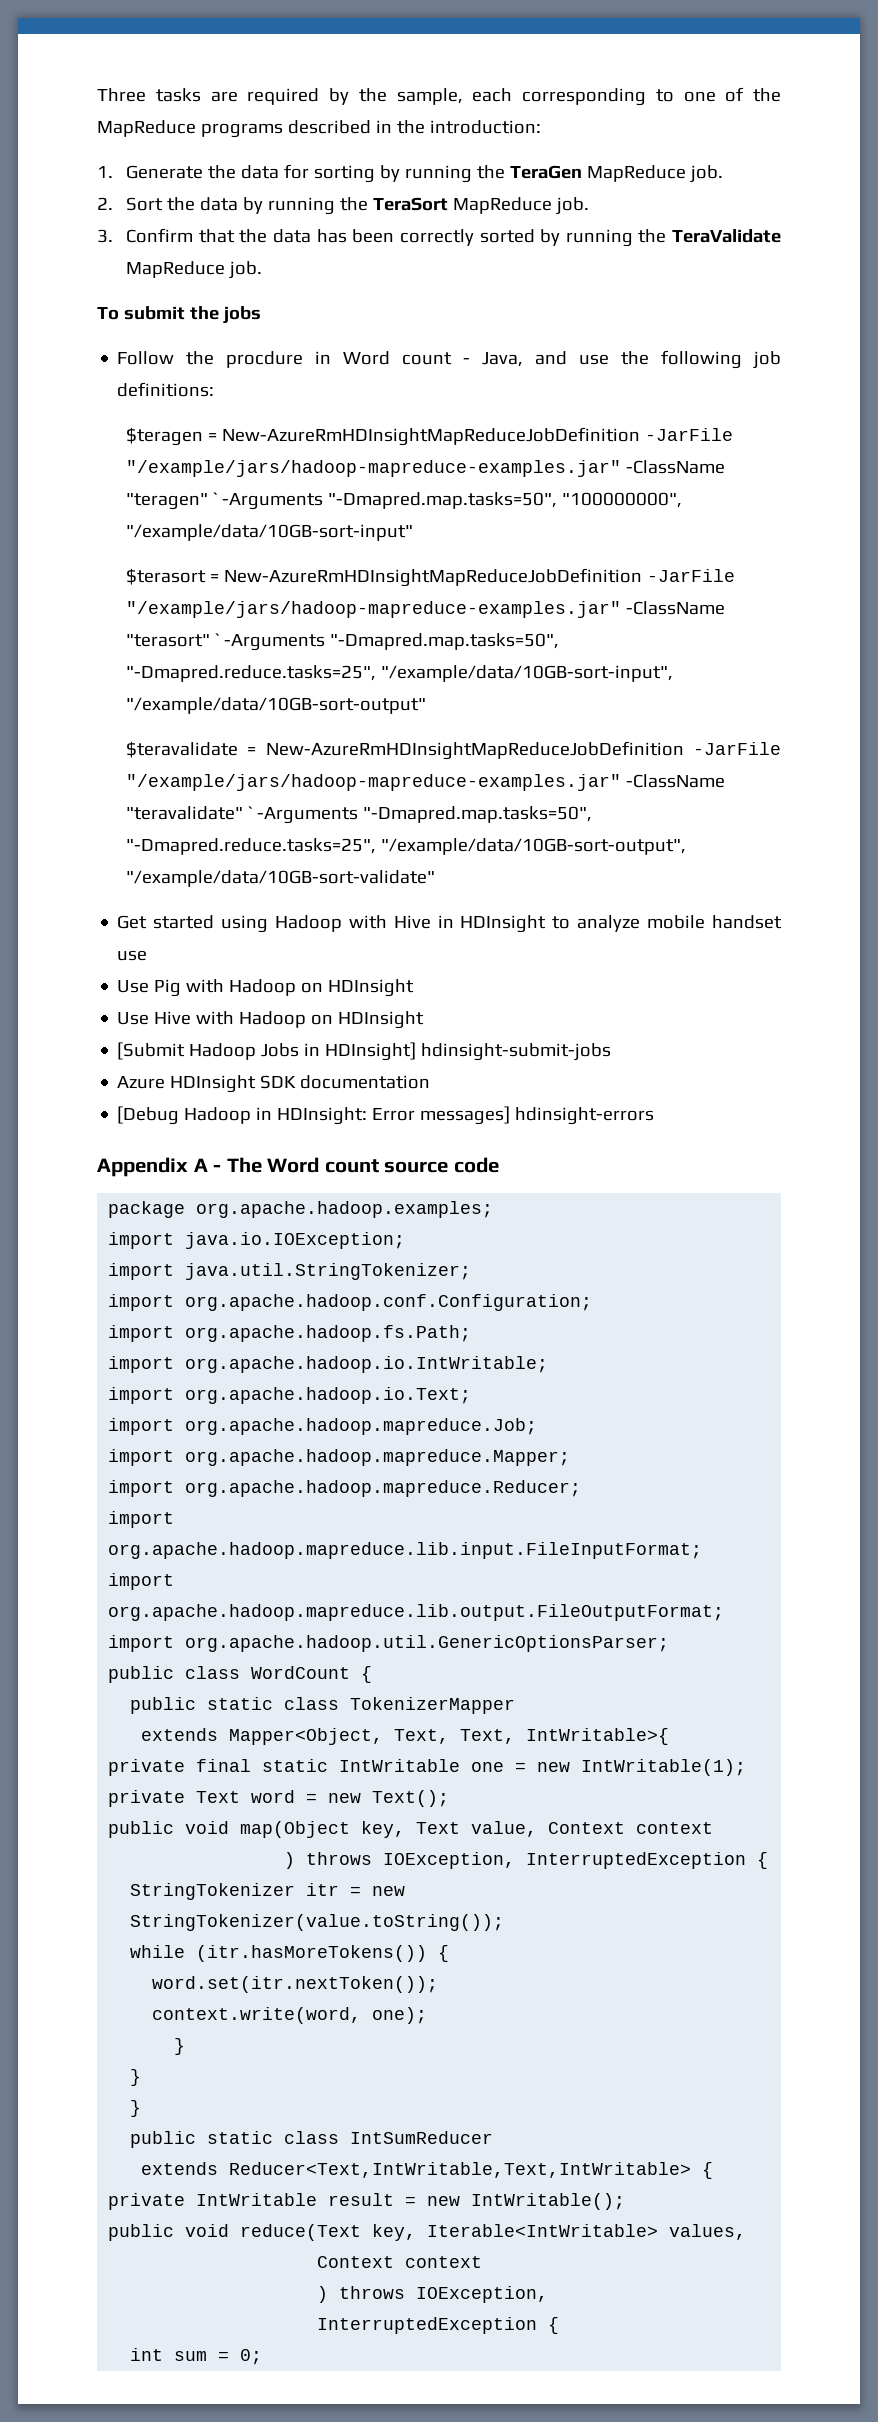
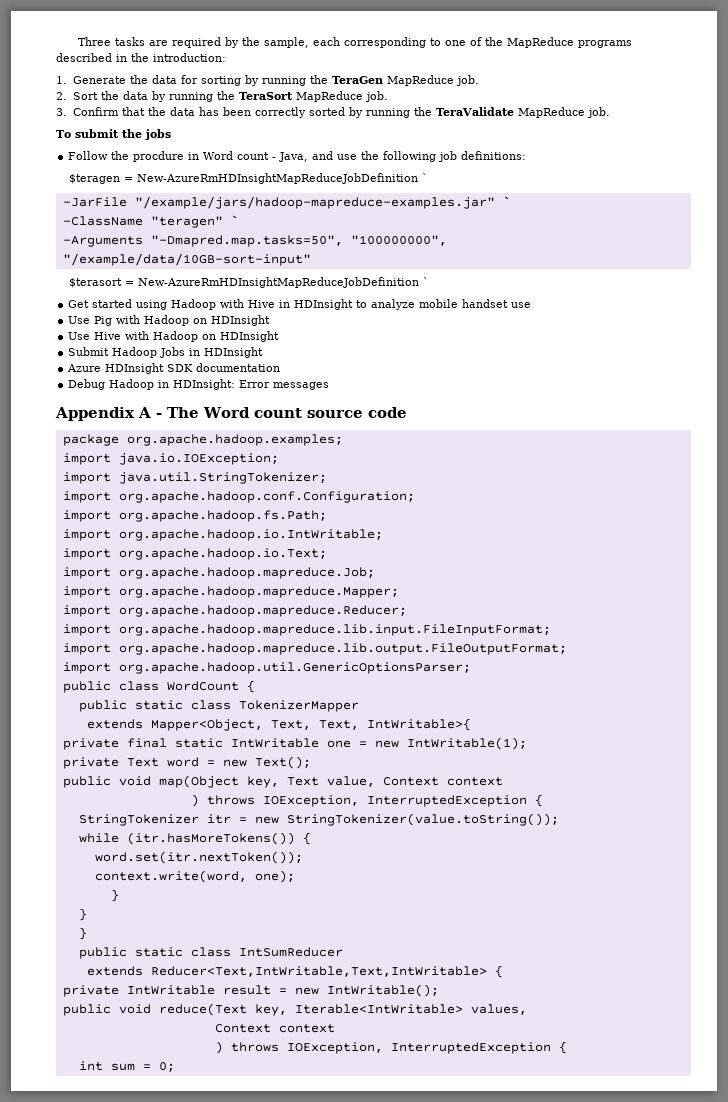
[645,428,734,441] [126,460,622,477] -JarFile "/example/jars/hadoop-mapreduce-examples.jar" -> [421,173,428,182] [62,196,511,209] ` // -JarFile "/example/jars/hadoop-mapreduce-examples.jar" ` //
(219, 498) none -> (239, 220) //
[647,569,736,582] [126,601,726,618] [126,633,560,651] [126,665,674,682] [126,697,427,714] [126,741,781,760] [126,774,726,791] [126,806,593,824] [126,838,687,855] [126,870,436,887] -JarFile "/example/jars/hadoop-mapreduce-examples.jar" -ClassName "terasort" ` -Arguments "-Dmapred.map.tasks=50", "-Dmapred.reduce.tasks=25", "/example/data/10GB-sort-input", "/example/data/10GB-sort-output" // $teravalidate = New-AzureRmHDInsightMapReduceJobDefinition -JarFile "/example/jars/hadoop-mapreduce-examples.jar" -ClassName "teravalidate" ` -Arguments "-Dmapred.map.tasks=50", "-Dmapred.reduce.tasks=25", "/example/data/10GB-sort-output", "/example/data/10GB-sort-validate" -> [422,277,429,286] `
[117,1042,186,1060] [Submit -> [68,347,110,356] Submit
[325,1042,612,1061] HDInsight] hdinsight-submit-jobs -> [204,347,264,358] HDInsight
[117,1106,180,1125] [Debug -> [68,379,106,390] Debug
[420,1106,655,1125] messages] hdinsight-errors -> [273,382,330,390] messages

